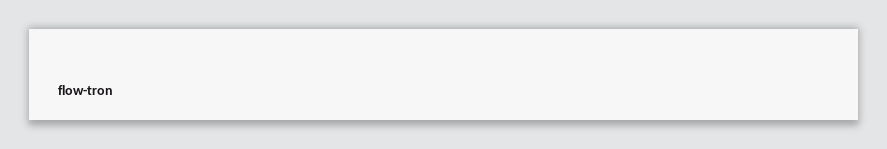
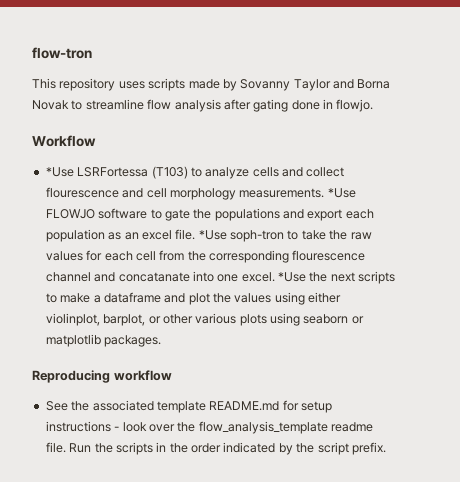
(113, 90) none -> [32,78,391,91] [32,99,374,112] [32,135,96,147] [45,166,345,179] [45,187,356,200] [45,208,374,221] [45,229,372,242] [45,250,366,263] [45,271,396,284] [45,292,342,305] [45,313,364,326] [45,334,162,347] [32,370,172,383] [45,400,332,413] [45,421,373,434] [45,442,386,455] // This repository uses scripts made by Sovanny Taylor and Borna Novak to streamline flow analysis after gating done in flowjo. // Workflow // *Use LSRFortessa (T103) to analyze cells and collect flourescence and cell morphology measurements. *Use FLOWJO software to gate the populations and export each population as an excel file. *Use soph-tron to take the raw values for each cell from the corresponding flourescence channel and concatanate into one excel. *Use the next scripts to make a dataframe and plot the values using either violinplot, barplot, or other various plots using seaborn or matplotlib packages. // Reproducing workflow // See the associated template README.md for setup instructions - look over the flow_analysis_template readme file. Run the scripts in the order indicated by the script prefix.

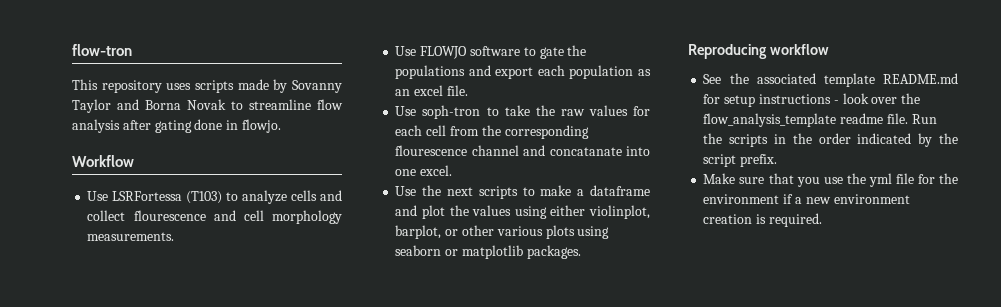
[45,167,74,177] *Use -> [87,191,109,201] Use
[327,188,356,198] *Use -> [395,46,417,56] // Use
[198,230,227,240] *Use -> [395,106,417,116] // Use
[278,272,306,282] *Use -> [395,186,417,196] // Use
(386, 448) none -> [703,173,958,187] [703,194,910,204] [703,213,822,227] // Make sure that you use the yml file for the environment if a new environment creation is required.

